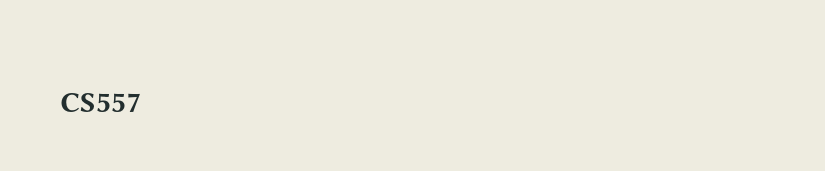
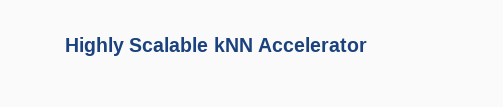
[60,93,141,112] CS557 -> [65,37,367,56] Highly Scalable kNN Accelerator

